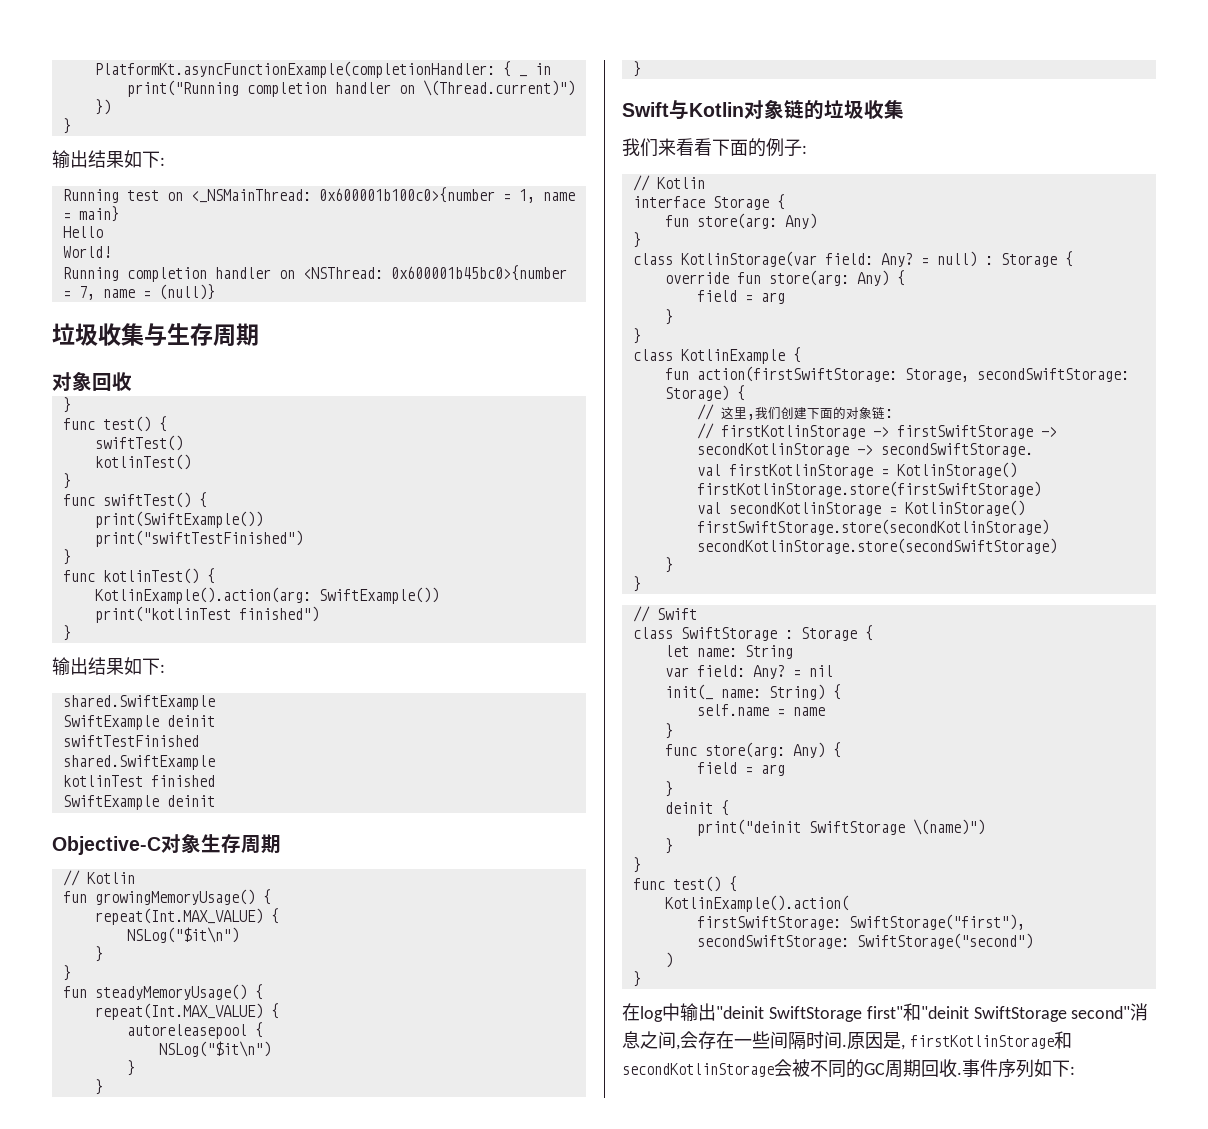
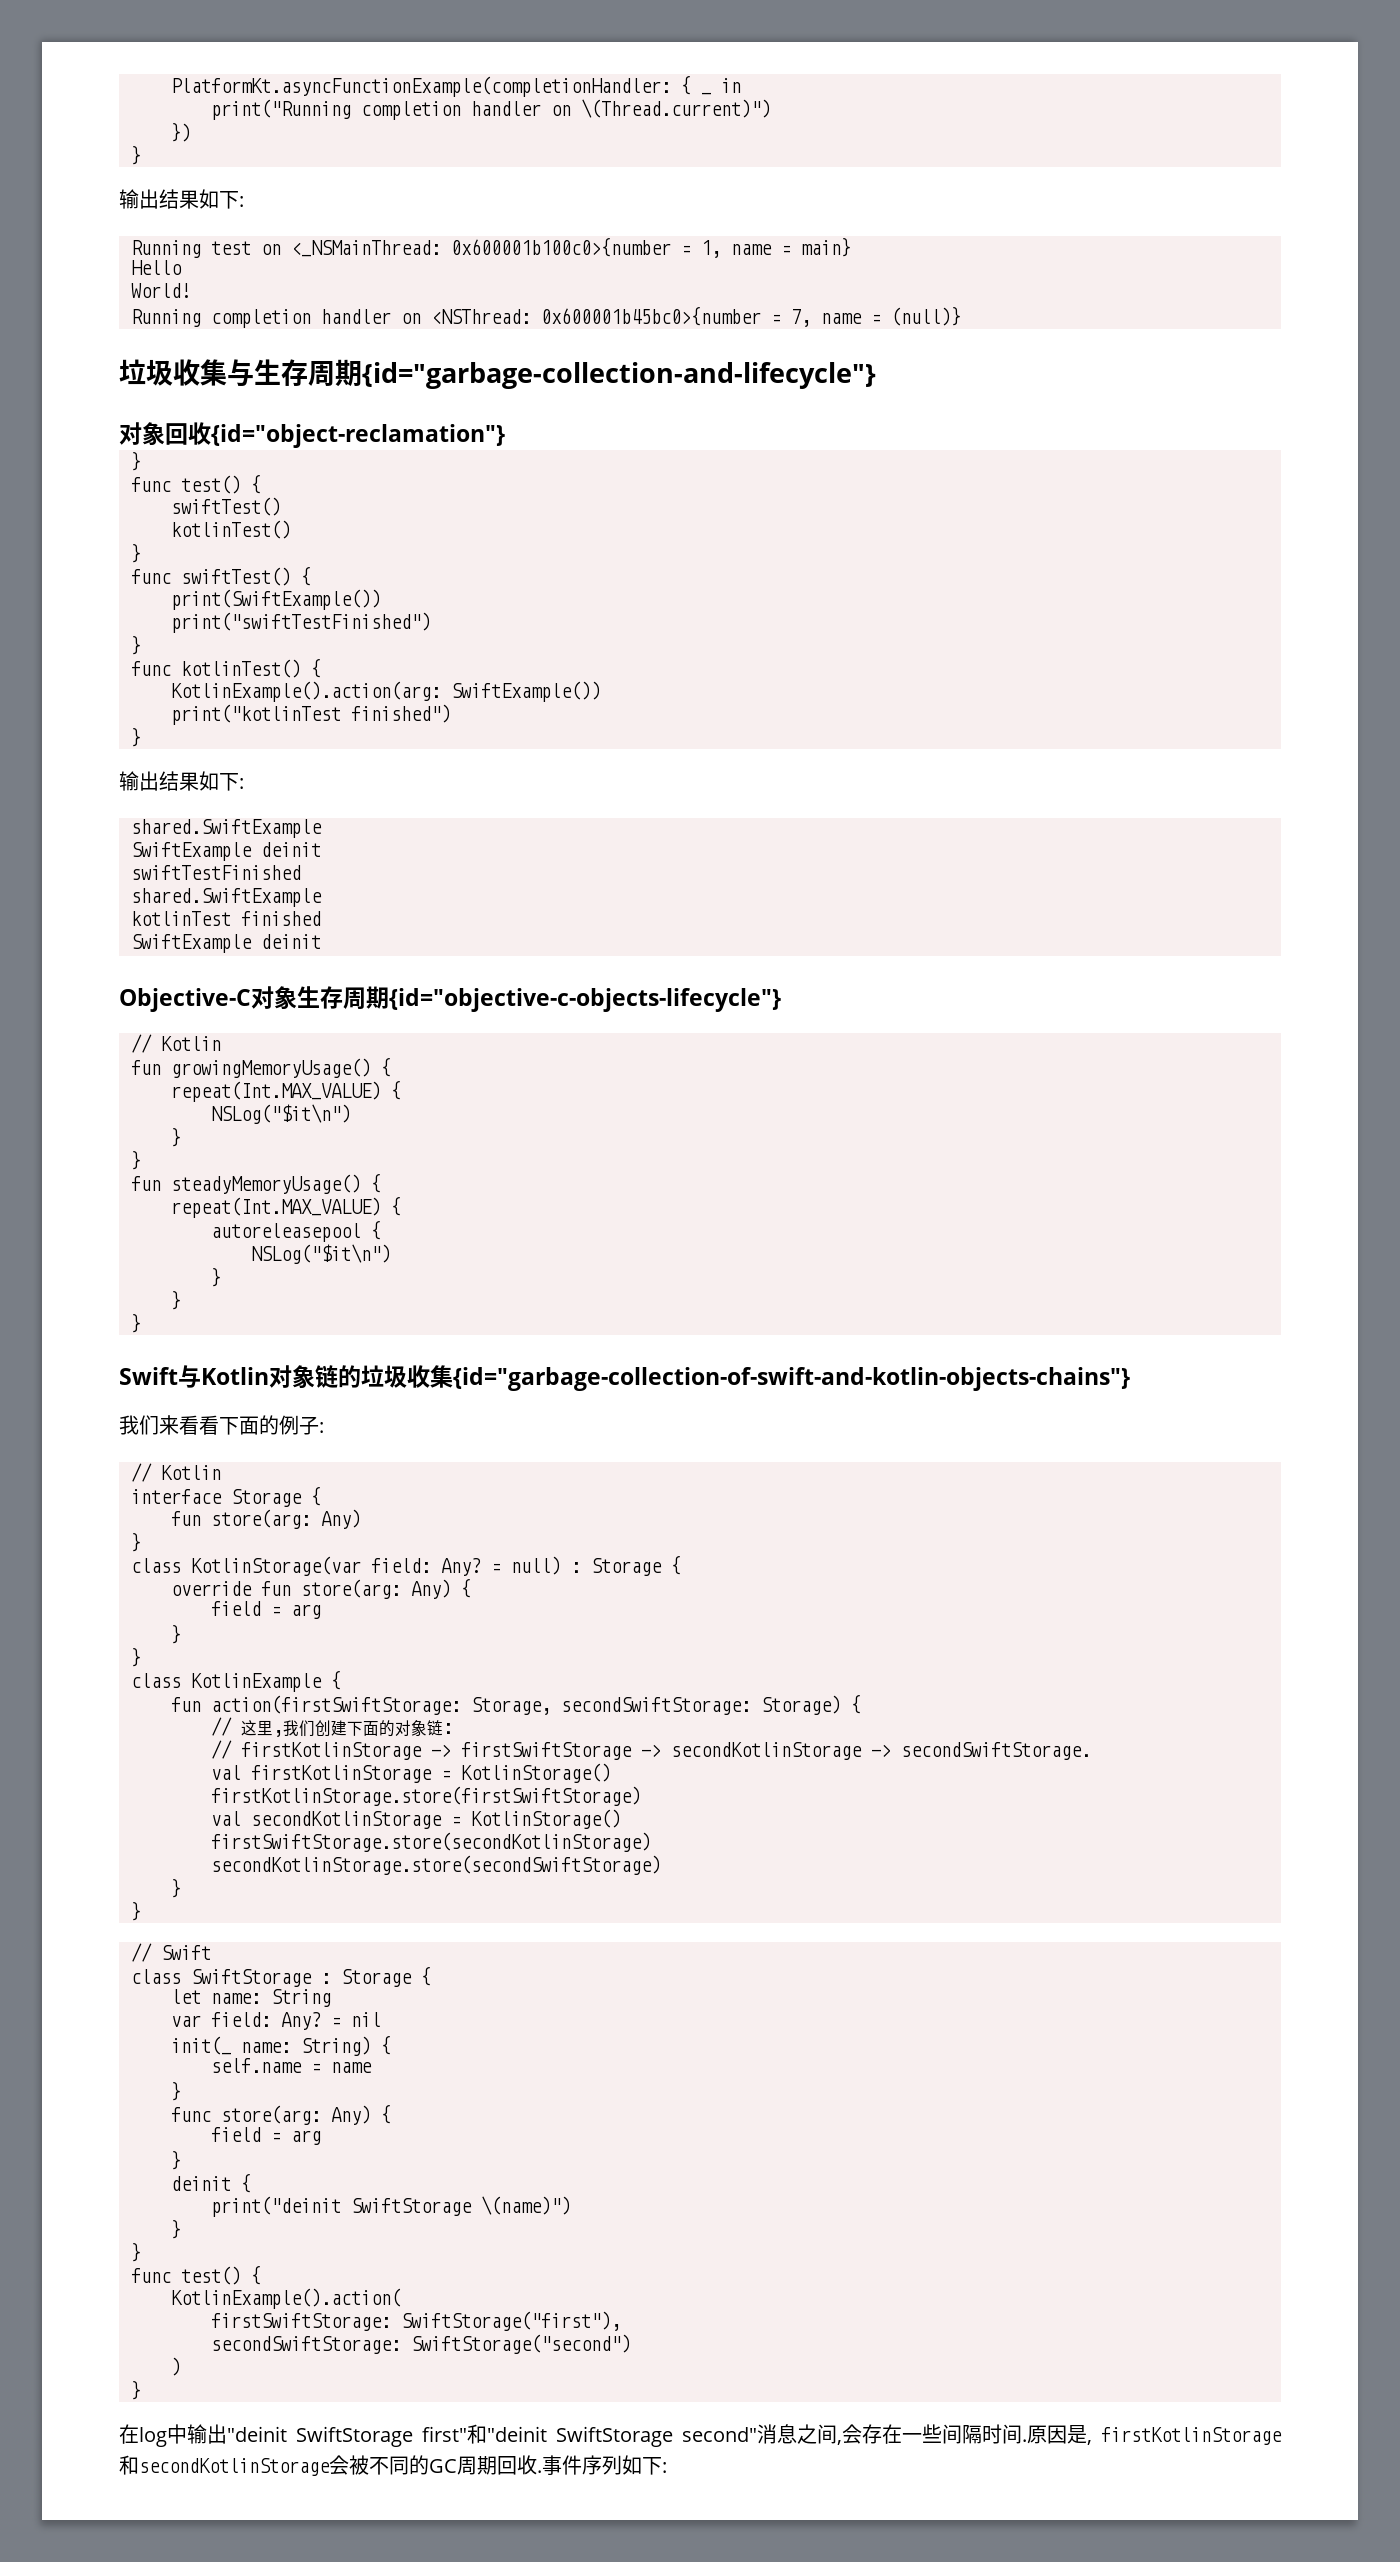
(259, 334) none -> [362,362,876,389] {id="garbage-collection-and-lifecycle"}
(132, 381) none -> [211,424,505,448] {id="object-reclamation"}
(281, 844) none -> [389,988,781,1012] {id="objective-c-objects-lifecycle"}
(904, 109) none -> [453,1367,1130,1391] {id="garbage-collection-of-swift-and-kotlin-objects-chains"}

